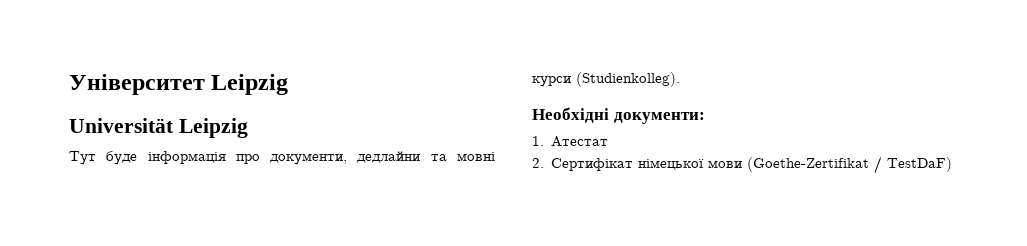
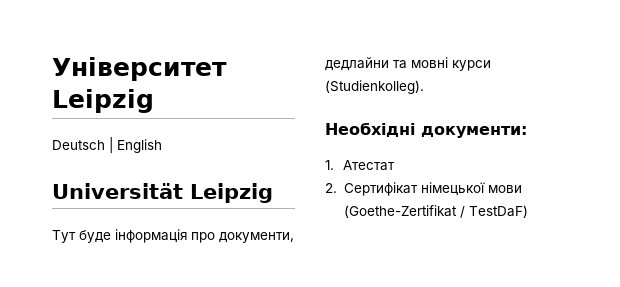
(289, 84) none -> [52,137,162,154] // Deutsch | English

